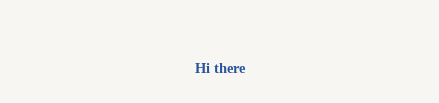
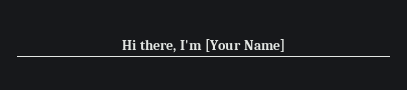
[213,63,246,73] there -> [140,39,285,53] there, I'm [Your Name]

